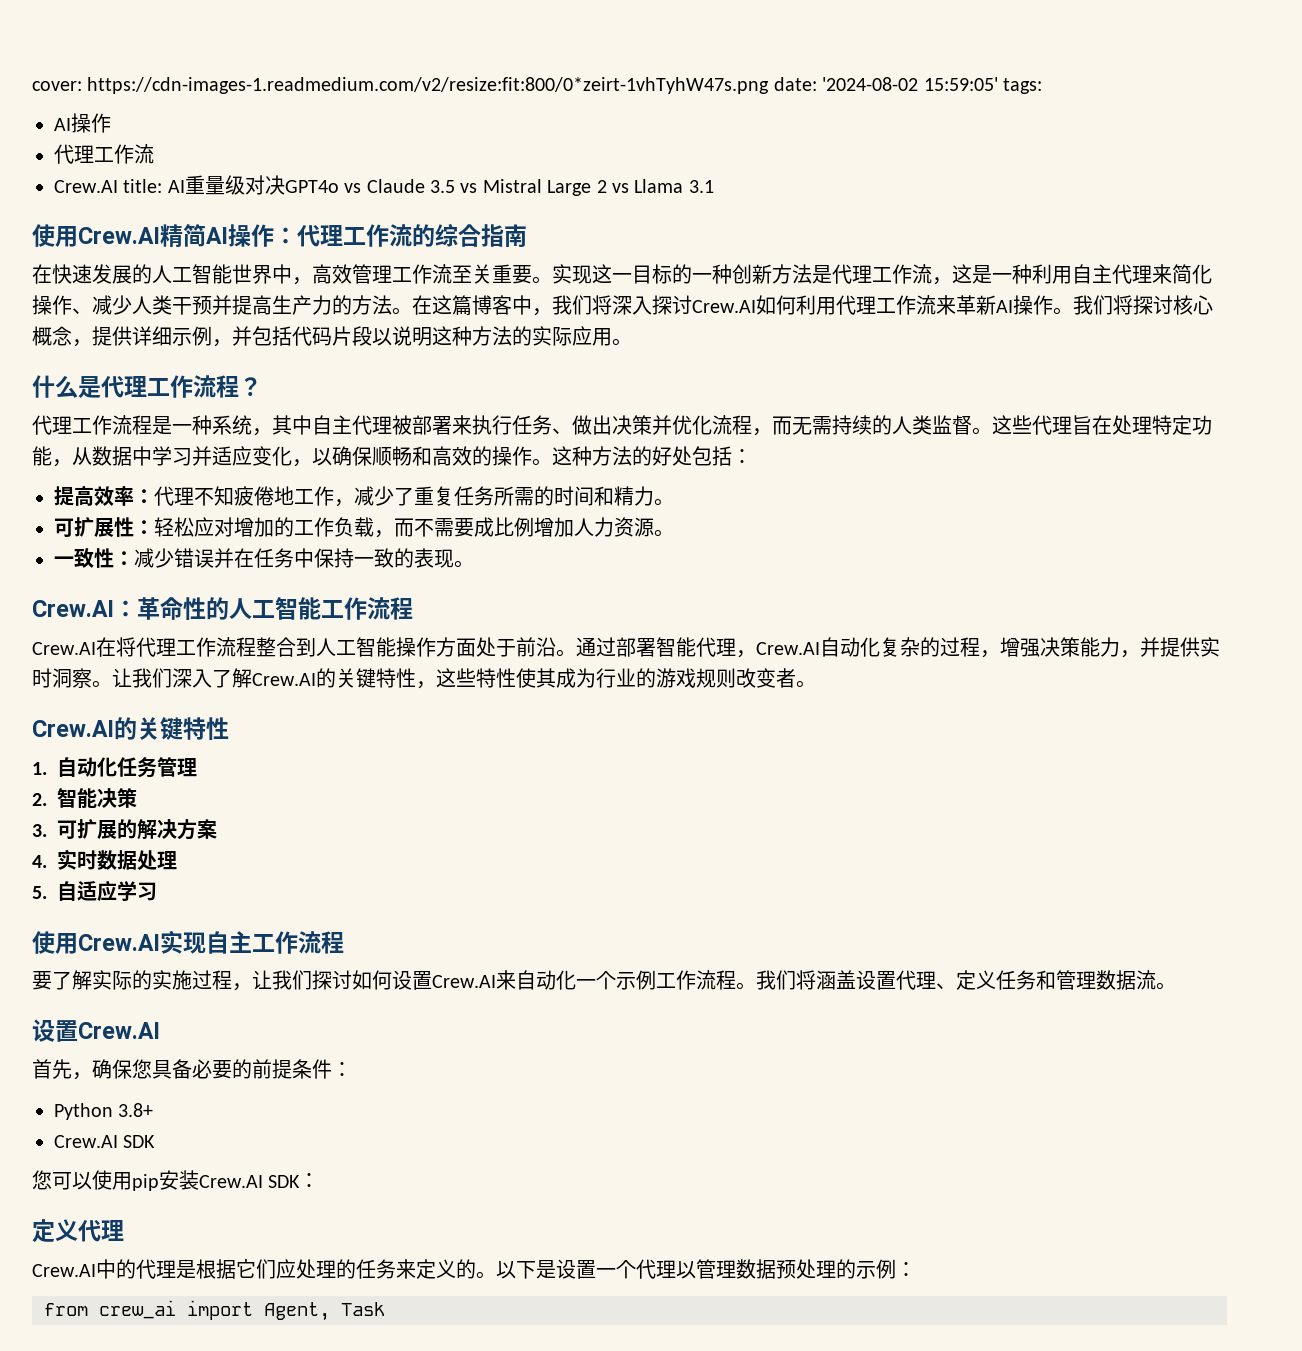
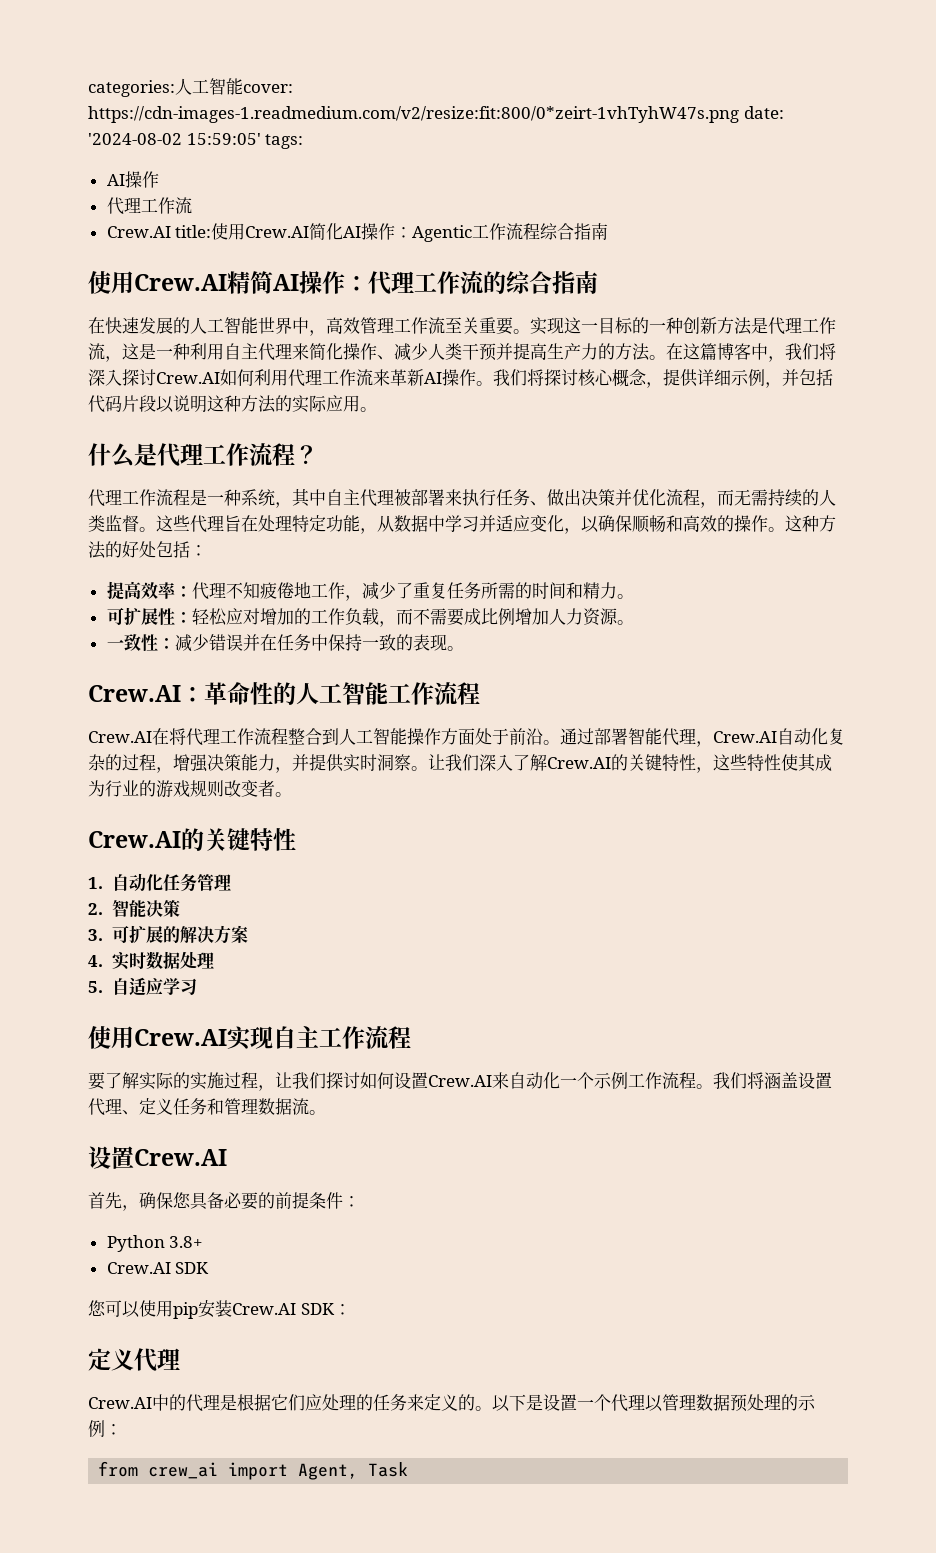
(32, 86) none -> [88,78,243,97] categories:人工智能
[167,175,714,196] AI重量级对决GPT4o vs Claude 3.5 vs Mistral Large 2 vs Llama 3.1 -> [211,223,609,242] 使用Crew.AI简化AI操作：Agentic工作流程综合指南

